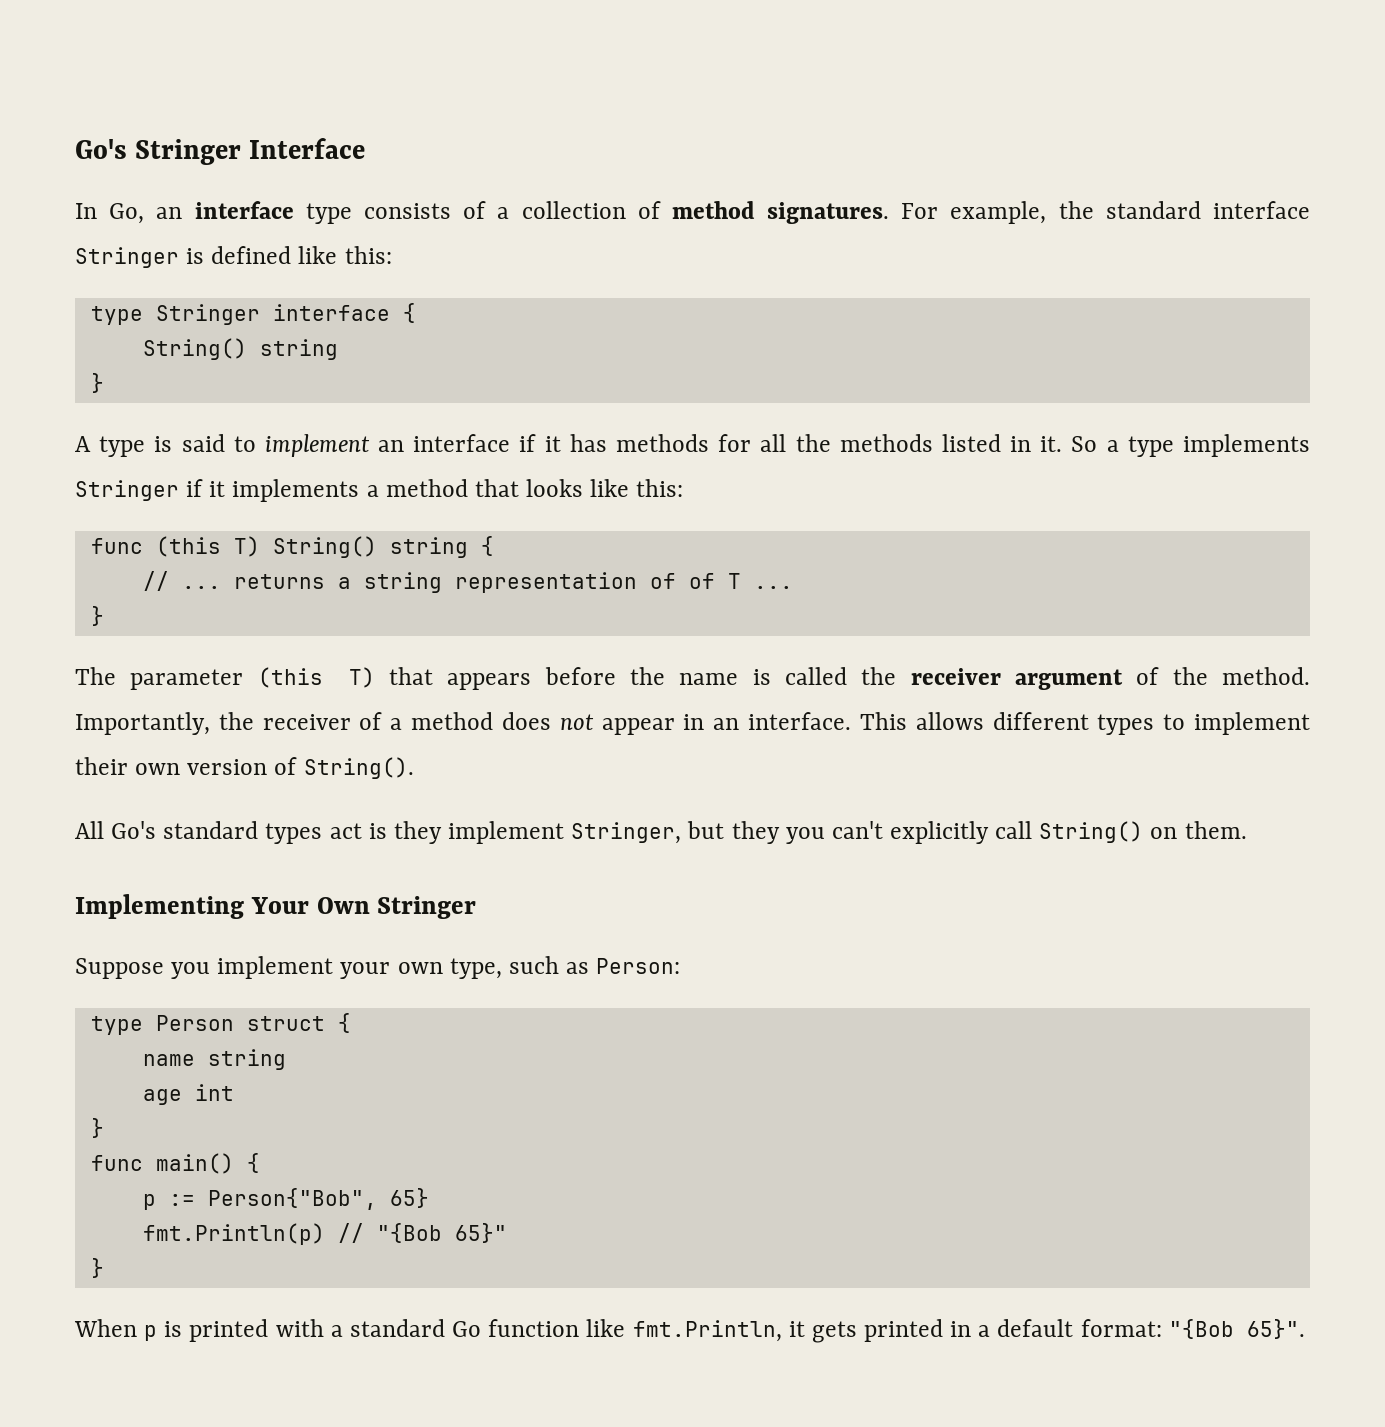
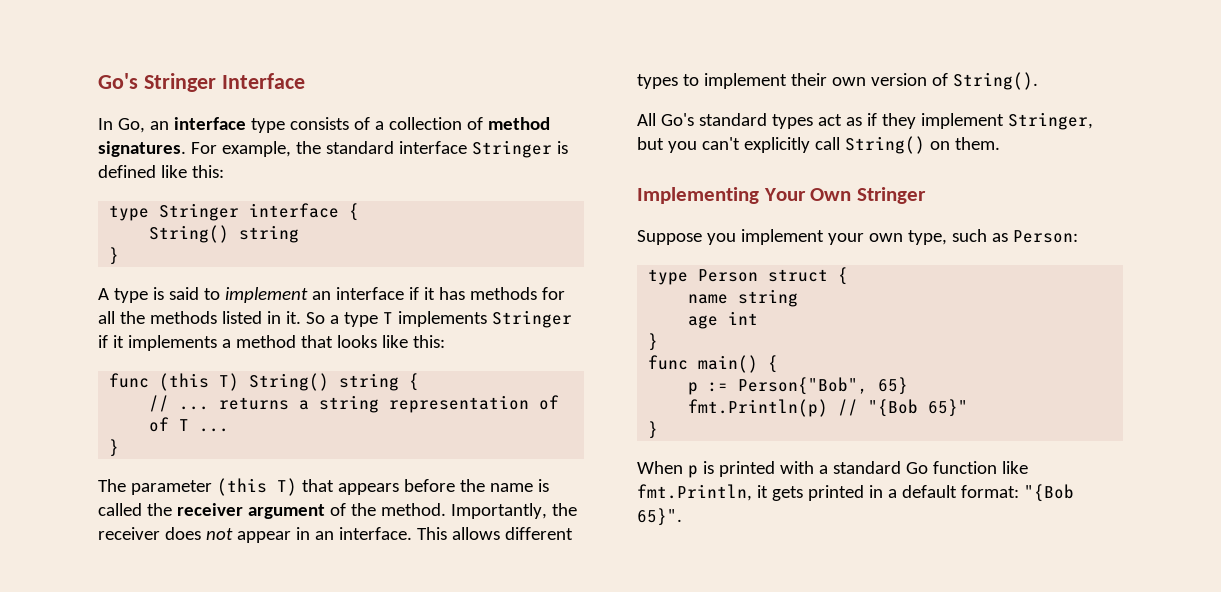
(1174, 446) none -> [382,312,393,324] T
[359,712,494,730] of a method -> (160, 533) none
[368,823,387,839] is -> [845,113,877,126] as if
[731,821,780,844] they -> (664, 143) none

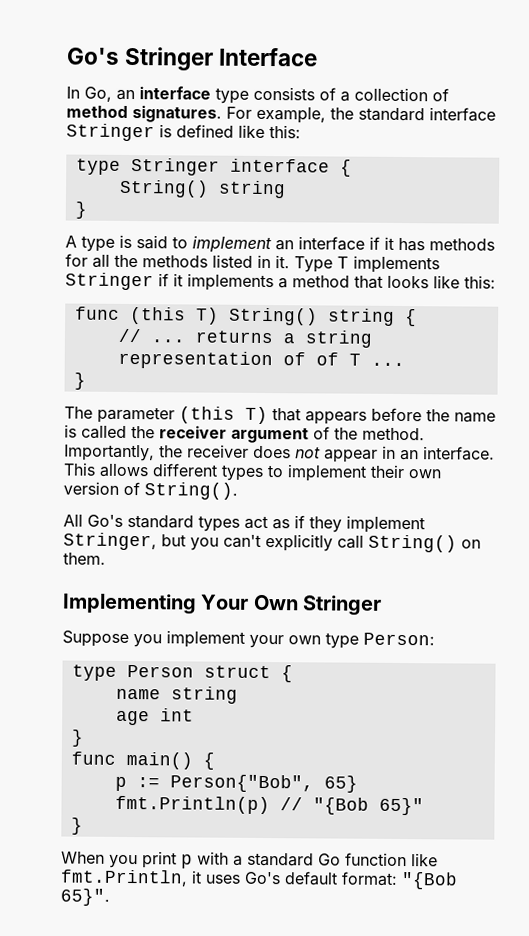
[305,312,378,327] So a type -> [294,256,333,273] Type
[907,229,1008,245] type, such as -> [325,632,359,649] type
[687,461,775,478] p is printed -> [109,851,193,869] you print p
[771,485,897,501] gets printed in a -> [205,871,281,885] uses Go's

